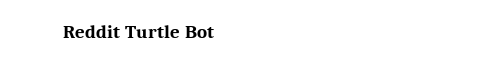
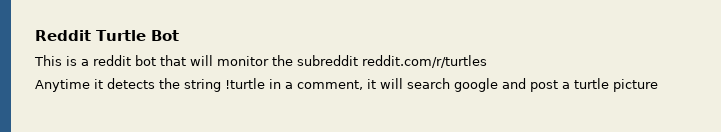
(214, 32) none -> [34,55,487,68] [35,78,658,92] // This is a reddit bot that will monitor the subreddit reddit.com/r/turtles // Anytime it detects the string !turtle in a comment, it will search google and post a turtle picture

